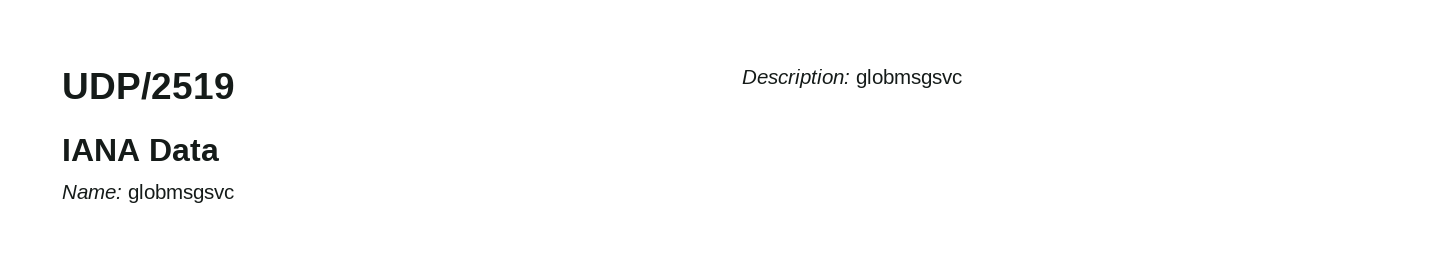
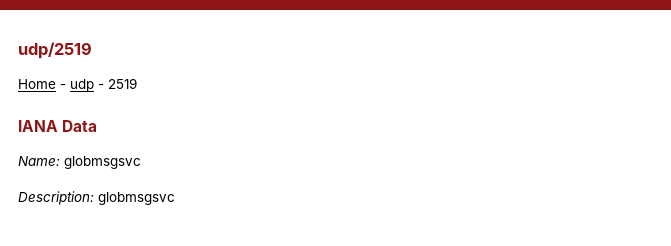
[62,72,235,100] UDP/2519 -> [18,42,92,59] [18,78,137,92] udp/2519 // Home - udp - 2519

